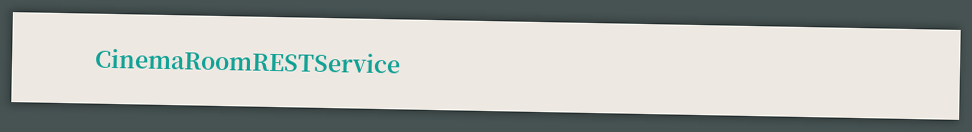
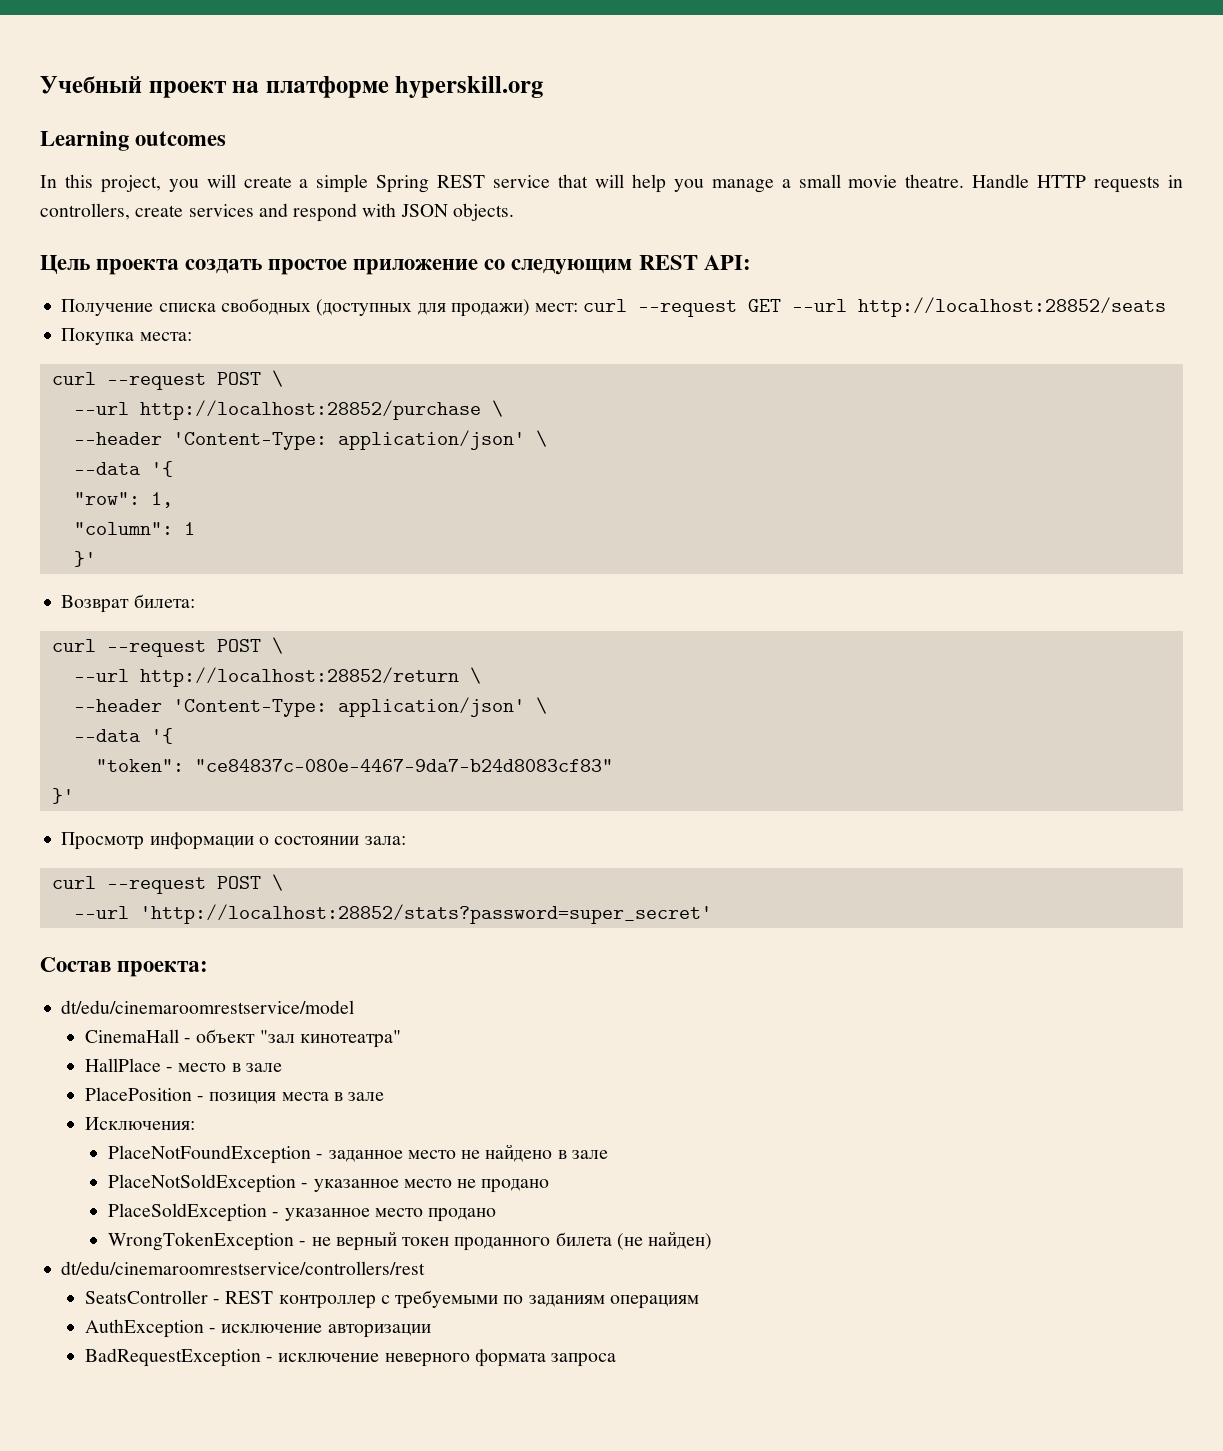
[94,48,401,74] CinemaRoomRESTService -> [40,76,544,98] [40,131,227,151] [40,174,1183,193] [40,203,514,222] [40,255,751,275] [61,297,1167,317] [61,328,192,345] [51,370,283,390] [73,400,503,420] [73,430,547,450] [73,461,173,477] [73,492,173,508] [73,522,195,535] [73,551,96,567] [61,594,195,613] [51,637,283,657] [73,667,481,687] [73,697,547,717] [73,728,173,744] [95,759,613,772] [51,788,74,804] [61,832,406,850] [51,874,283,894] [73,904,712,924] [40,957,209,977] [61,1000,355,1014] [84,1029,401,1048] [84,1058,282,1072] [84,1087,385,1104] [84,1117,195,1130] [107,1144,608,1164] [107,1174,550,1193] [107,1203,497,1222] [107,1231,713,1251] [61,1261,426,1275] [84,1290,699,1309] [84,1319,431,1338] [84,1348,617,1367] Учебный проект на платформе hyperskill.org // Learning outcomes // In this project, you will create a simple Spring REST service that will help you manage a small movie theatre. Handle HTTP requests in controllers, create services and respond with JSON objects. // Цель проекта создать простое приложение со следующим REST API: // Получение списка свободных (доступных для продажи) мест: curl --request GET --url http://localhost:28852/seats // Покупка места: // curl --request POST \ // --url http://localhost:28852/purchase \ // --header 'Content-Type: application/json' \ // --data '{ // "row": 1, // "column": 1 // }' // Возврат билета: // curl --request POST \ // --url http://localhost:28852/return \ // --header 'Content-Type: application/json' \ // --data '{ // "token": "ce84837c-080e-4467-9da7-b24d8083cf83" // }' // Просмотр информации о состоянии зала: // curl --request POST \ // --url 'http://localhost:28852/stats?password=super_secret' // Состав проекта: // dt/edu/cinemaroomrestservice/model // CinemaHall - объект "зал кинотеатра" // HallPlace - место в зале // PlacePosition - позиция места в зале // Исключения: // PlaceNotFoundException - заданное место не найдено в зале // PlaceNotSoldException - указанное место не продано // PlaceSoldException - указанное место продано // WrongTokenException - не верный токен проданного билета (не найден) // dt/edu/cinemaroomrestservice/controllers/rest // SeatsController - REST контроллер с требуемыми по заданиям операциям // AuthException - исключение авторизации // BadRequestException - исключение неверного формата запроса

